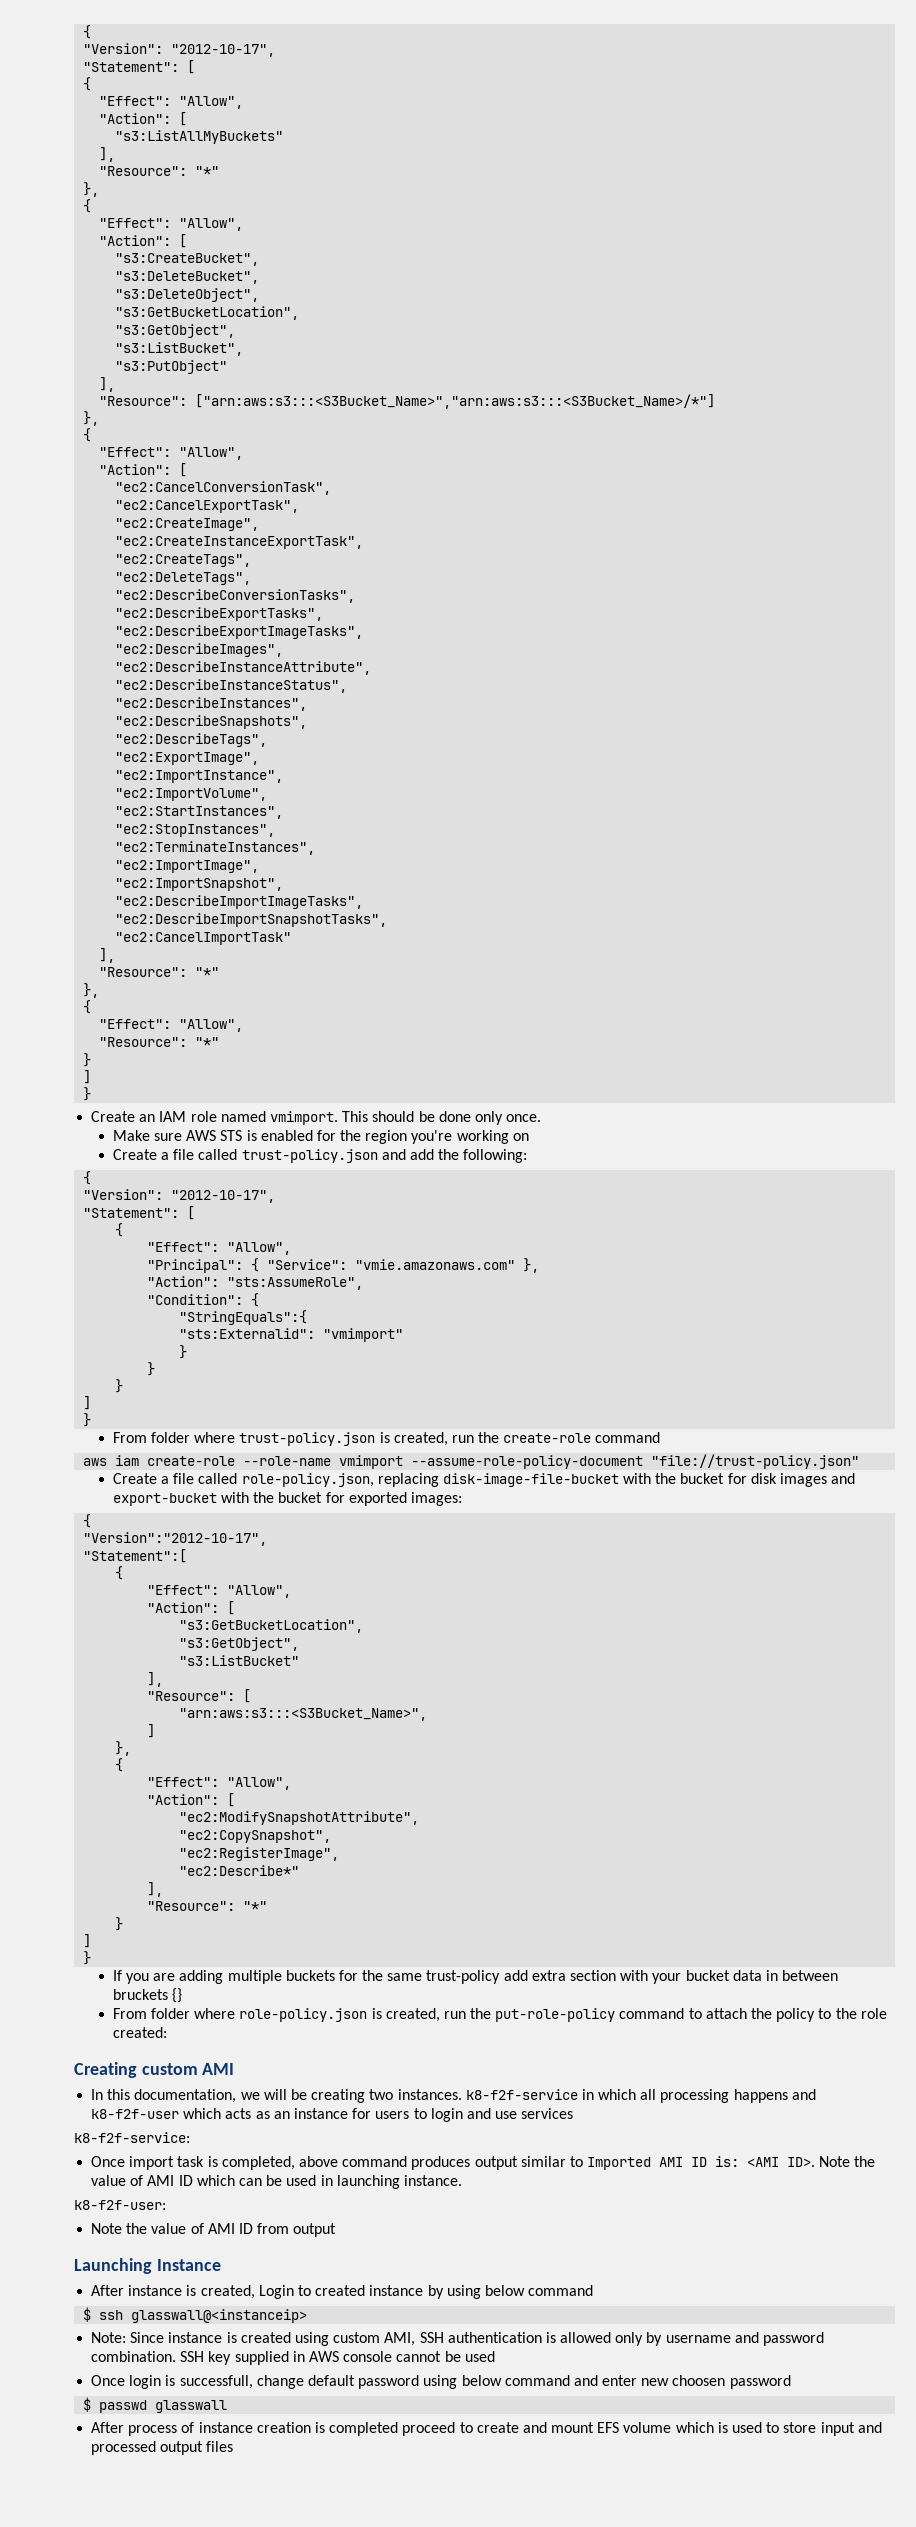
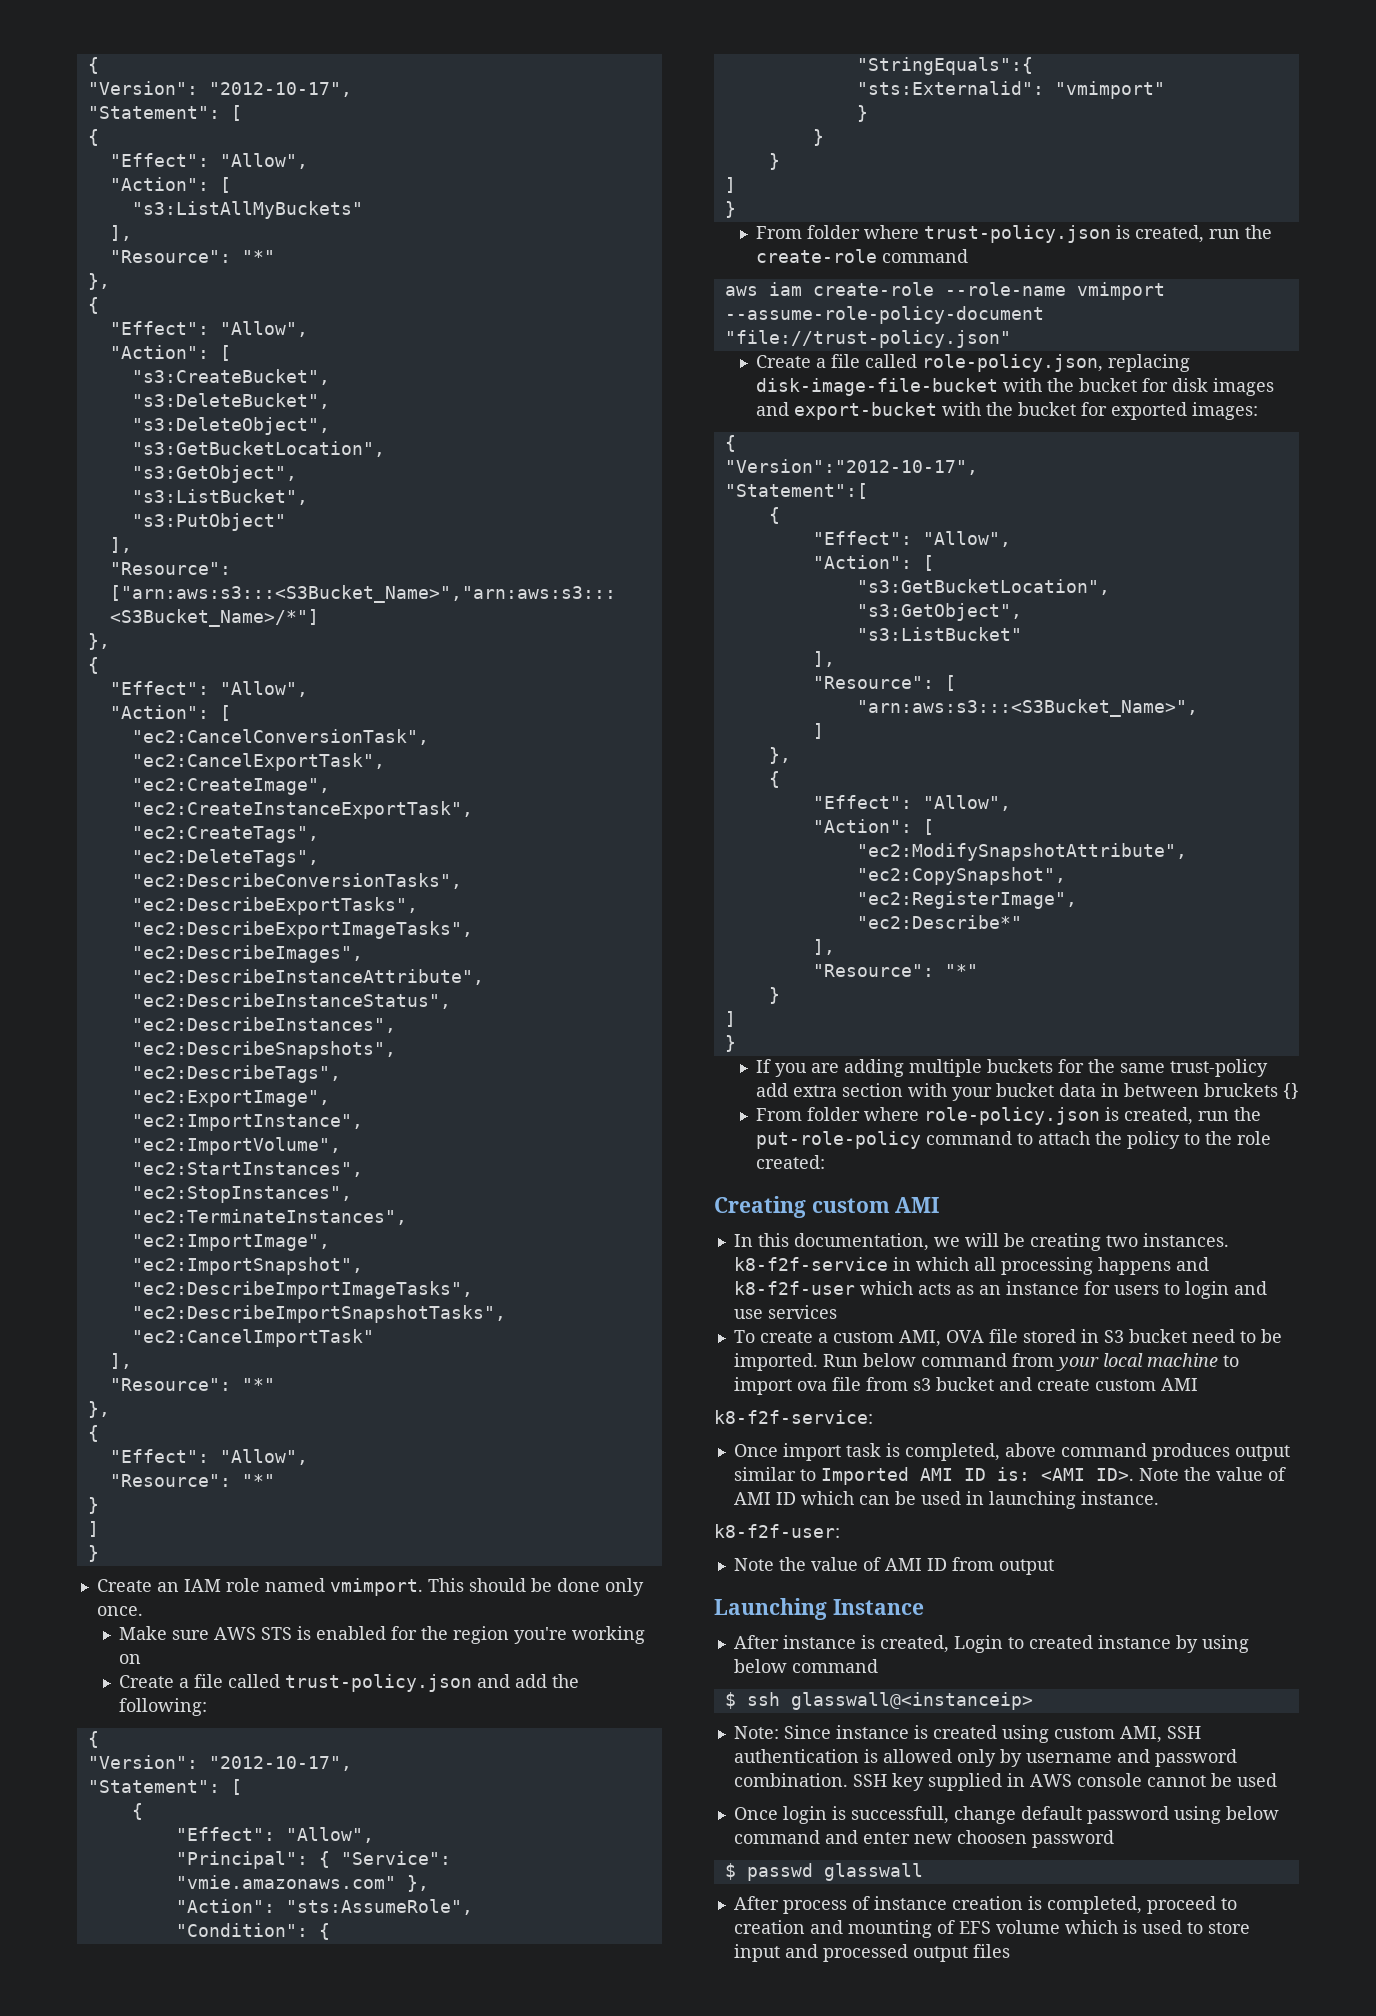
(574, 2113) none -> [733,1329,1282,1347] [733,1353,1239,1371] [733,1377,1198,1395] // To create a custom AMI, OVA file stored in S3 bucket need to be imported. Run below command from your local machine to import ova file from s3 bucket and create custom AMI
[329,2422,399,2436] completed -> [1046,1896,1142,1914] completed,
[476,2422,595,2433] create and mount -> [733,1920,955,1938] creation and mounting of

